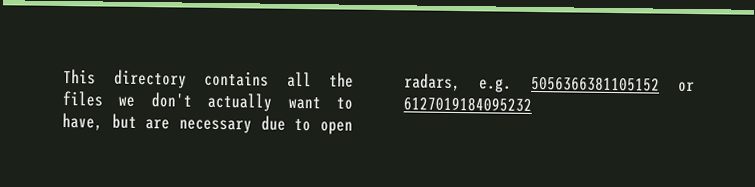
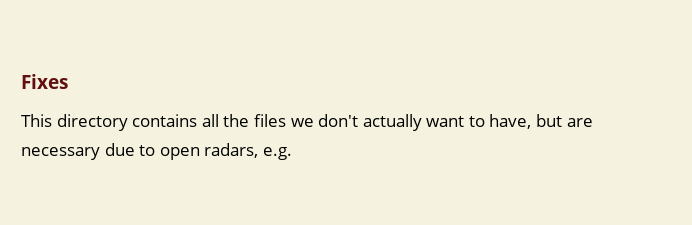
(63, 76) none -> [21,74,68,89] Fixes //
[530,75,695,93] [403,96,532,112] 5056366381105152 or 6127019184095232 -> (292, 153) none

